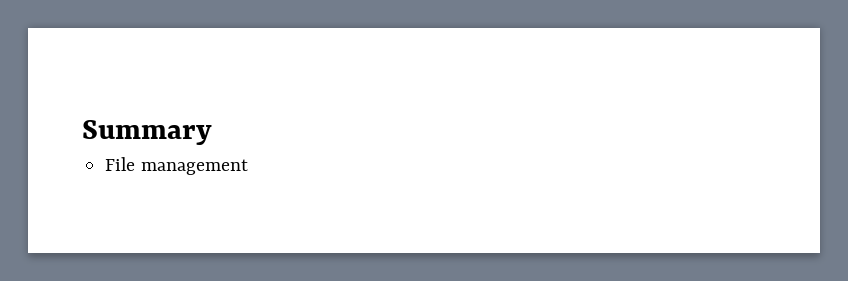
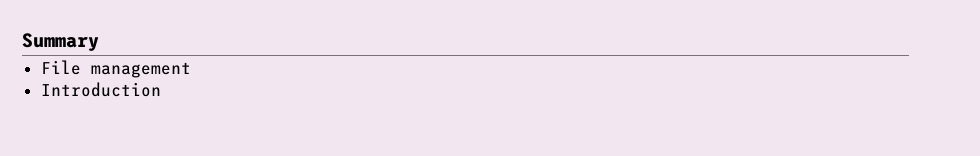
(248, 167) none -> [40,82,161,97] // Introduction

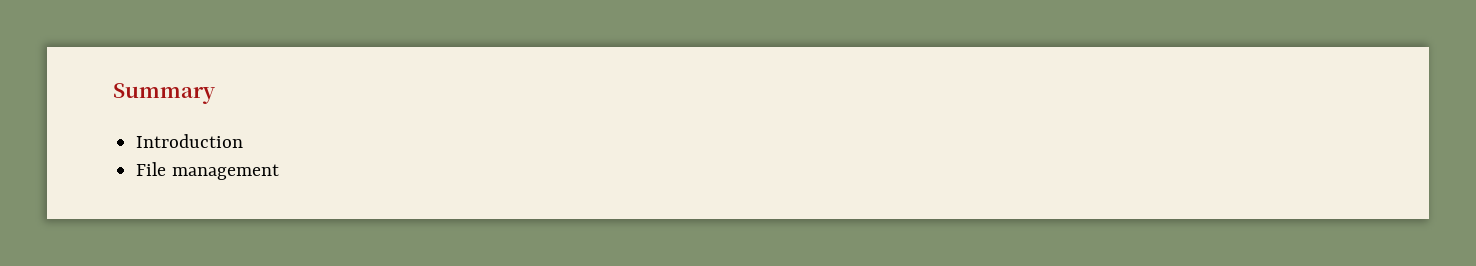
(99, 42) none -> [136,134,244,148] // Introduction
[40,82,161,97] // Introduction -> (279, 172) none

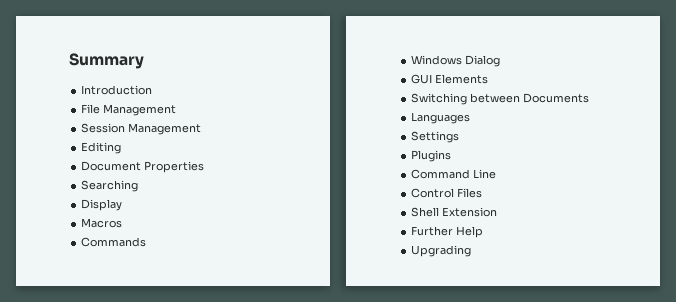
[171,164,279,180] management -> [103,104,177,116] [81,123,202,135] [81,142,122,154] [81,161,205,173] [81,180,139,192] [81,199,123,211] [81,218,123,228] [81,237,147,247] [411,55,501,67] [411,74,489,84] [411,93,590,105] [411,112,471,124] [411,131,460,143] [411,150,452,162] [411,169,497,179] [411,188,483,198] [411,207,498,217] [411,226,484,238] [411,245,472,257] Management // Session Management // Editing // Document Properties // Searching // Display // Macros // Commands // Windows Dialog // GUI Elements // Switching between Documents // Languages // Settings // Plugins // Command Line // Control Files // Shell Extension // Further Help // Upgrading

